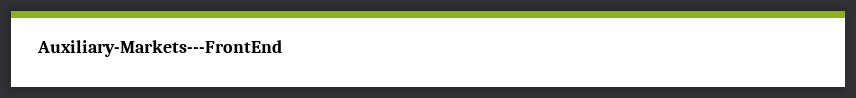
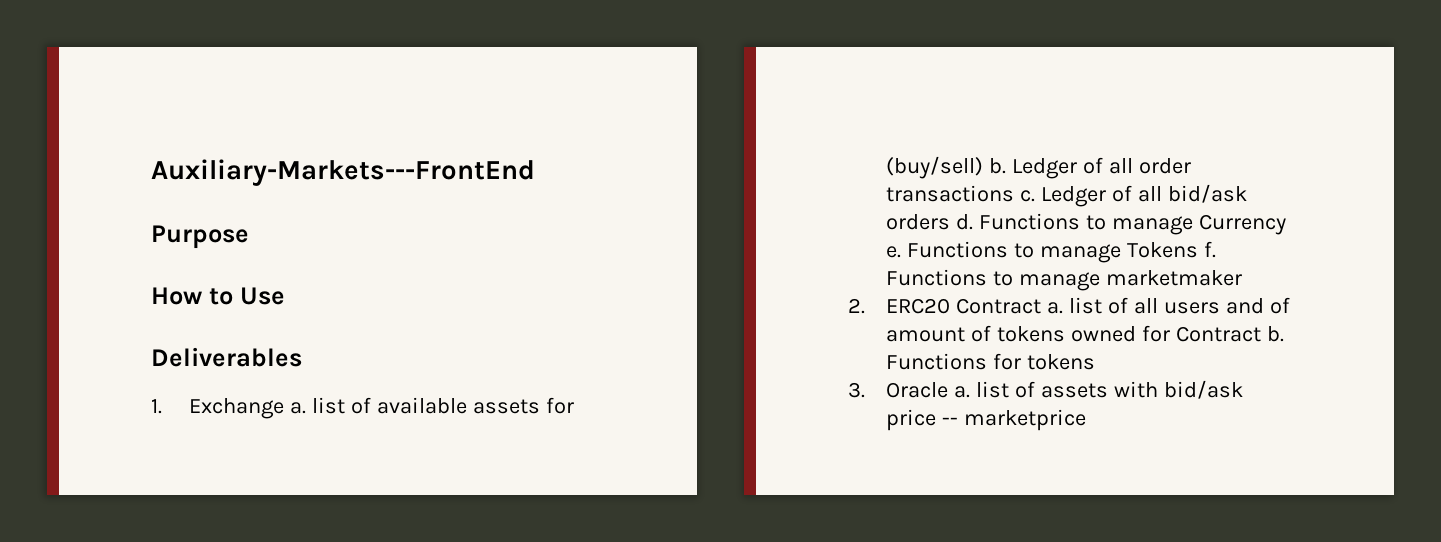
(282, 48) none -> [151,225,249,249] [151,287,285,305] [151,347,302,367] [151,397,574,419] [886,156,1191,179] [886,184,1247,207] [886,213,1286,235] [886,241,1216,263] [886,269,1242,291] [848,297,1290,314] [886,325,1284,342] [886,353,1095,370] [848,380,1243,399] [886,409,1086,431] // Purpose // How to Use // Deliverables // 1. Exchange a. list of available assets for (buy/sell) b. Ledger of all order transactions c. Ledger of all bid/ask orders d. Functions to manage Currency e. Functions to manage Tokens f. Functions to manage marketmaker // 2. ERC20 Contract a. list of all users and of amount of tokens owned for Contract b. Functions for tokens // 3. Oracle a. list of assets with bid/ask price -- marketprice

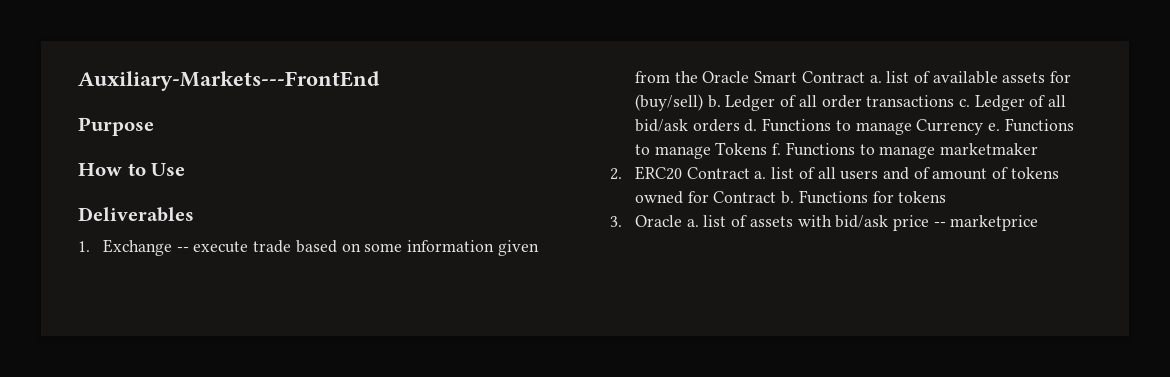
(285, 408) none -> [176,240,539,256] [634,71,865,83] -- execute trade based on some information given from the Oracle Smart Contract

